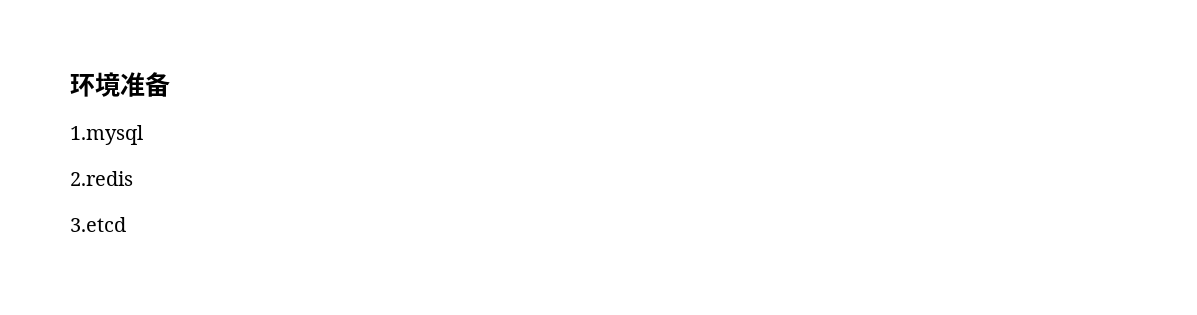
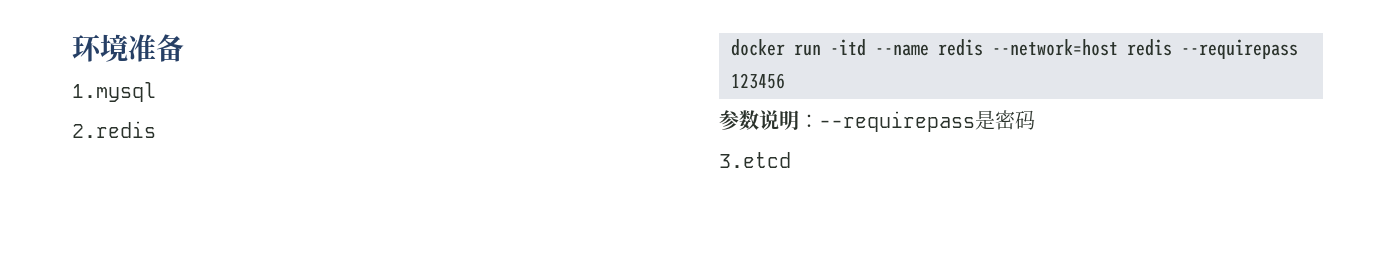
(133, 178) none -> [731,39,1298,59] [731,73,785,89] [719,110,1035,132] // docker run -itd --name redis --network=host redis --requirepass 123456 // 参数说明：--requirepass是密码

